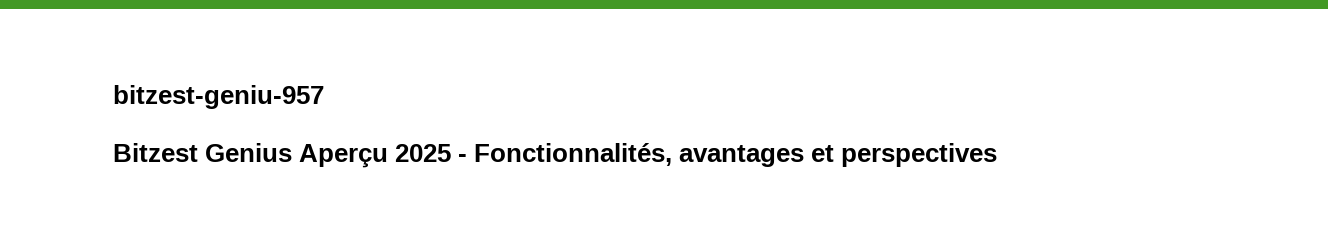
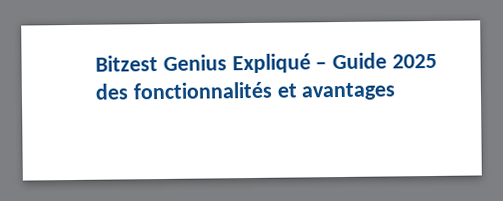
[113,85,324,109] bitzest-geniu-957 // -> (95, 63) none
[299,143,998,168] Aperçu 2025 - Fonctionnalités, avantages et perspectives -> [231,52,438,74] [95,81,396,101] Expliqué – Guide 2025 des fonctionnalités et avantages

